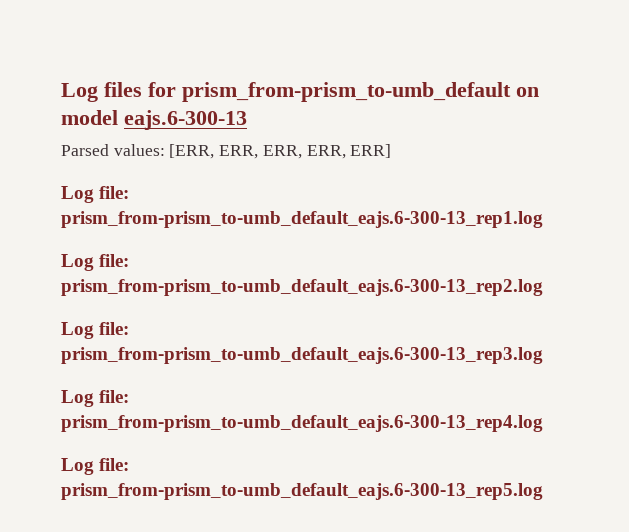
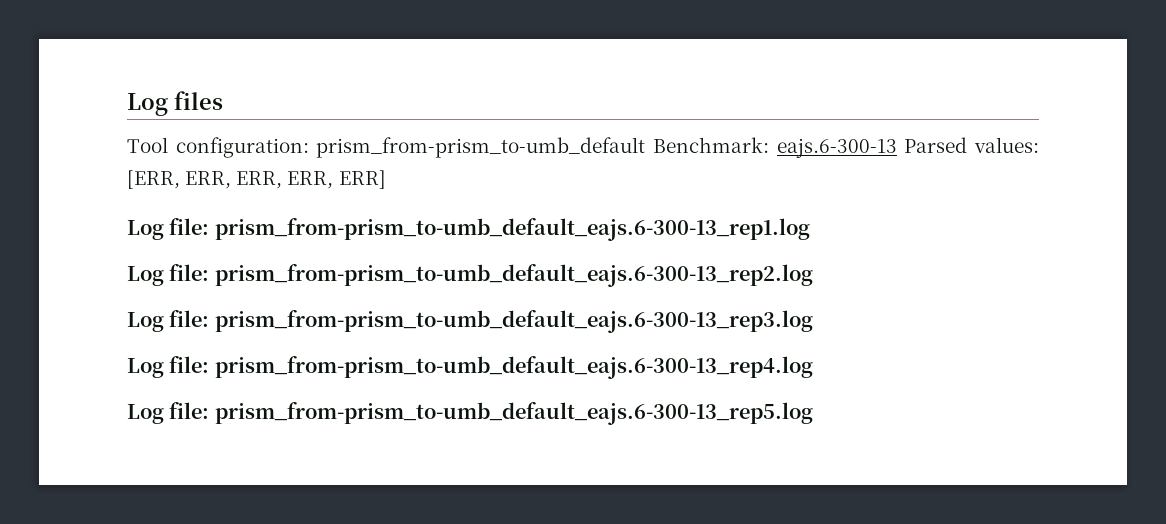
[148,82,539,102] [61,110,118,125] for prism_from-prism_to-umb_default on model -> [127,137,769,158] // Tool configuration: prism_from-prism_to-umb_default Benchmark:
(247, 120) // -> (897, 148) none

